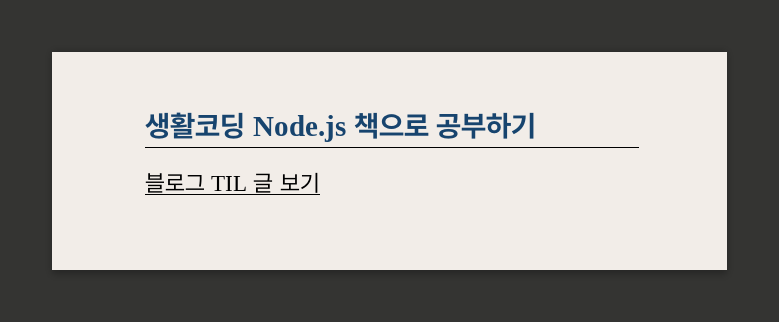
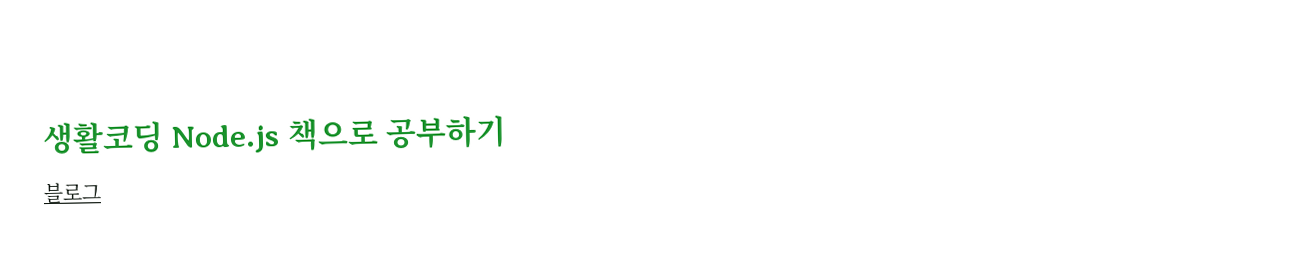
[211,172,320,193] TIL 글 보기 -> (101, 193) none

